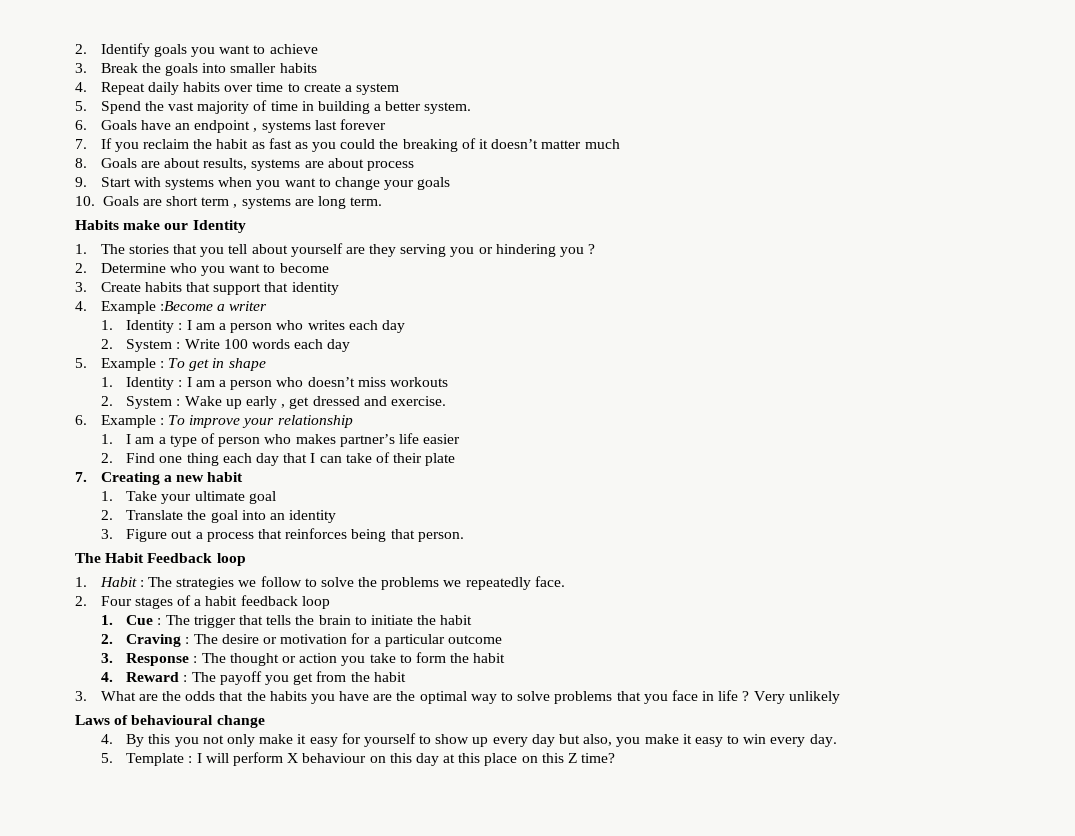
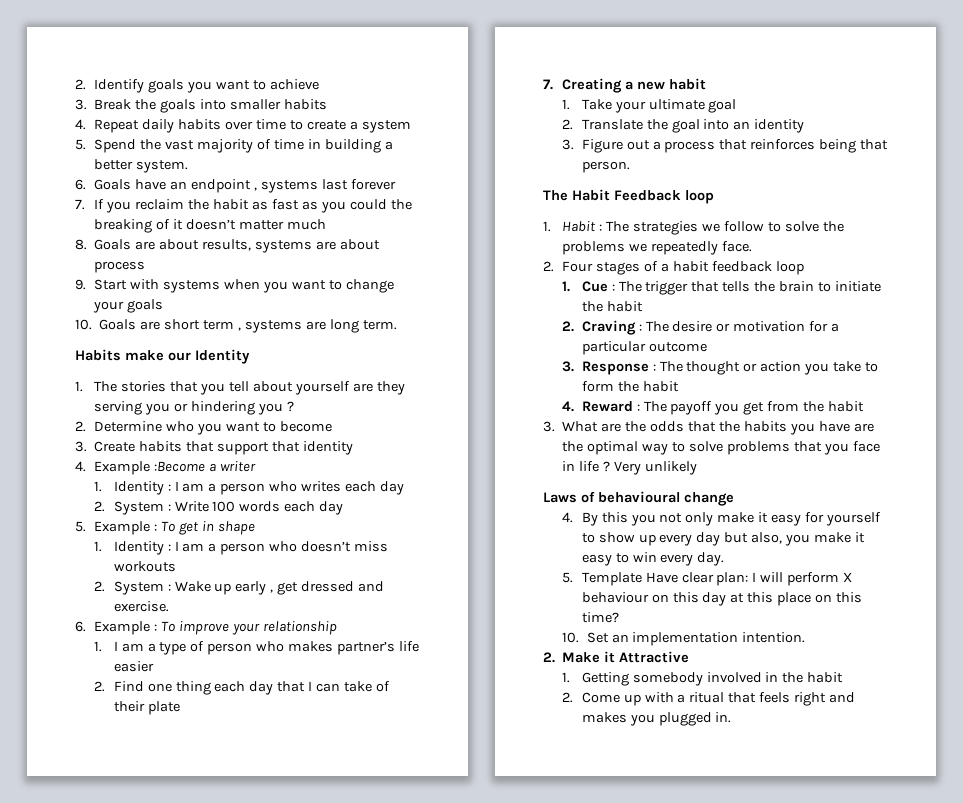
[188,756,193,763] : -> [645,572,749,586] Have clear plan:
[567,753,577,763] Z -> (863, 597) none
(616, 758) none -> [562,632,806,646] [543,651,690,663] [562,672,844,686] [562,692,856,706] [581,712,732,726] // 10. Set an implementation intention. // 2. Make it Attractive // 1. Getting somebody involved in the habit // 2. Come up with a ritual that feels right and makes you plugged in.

